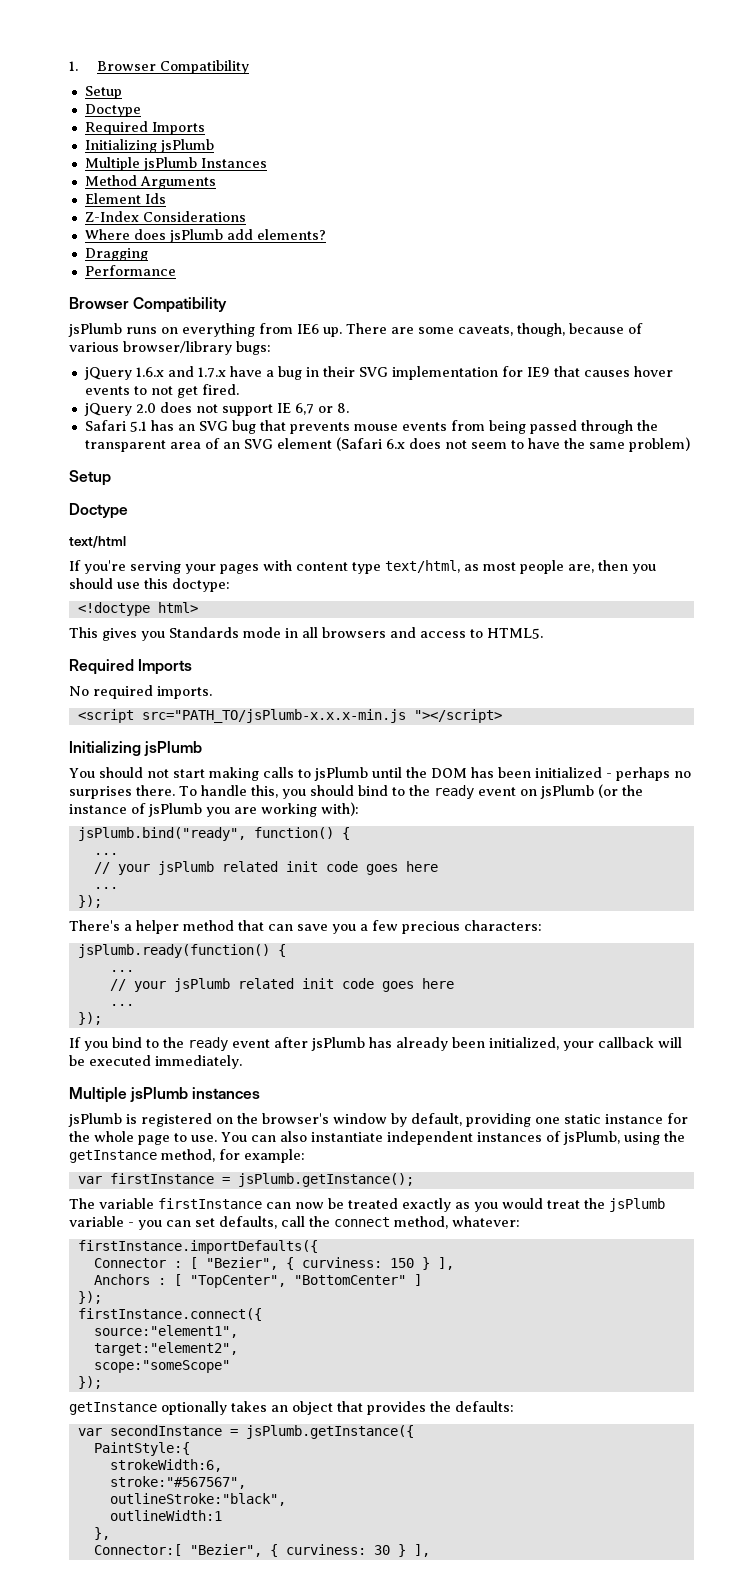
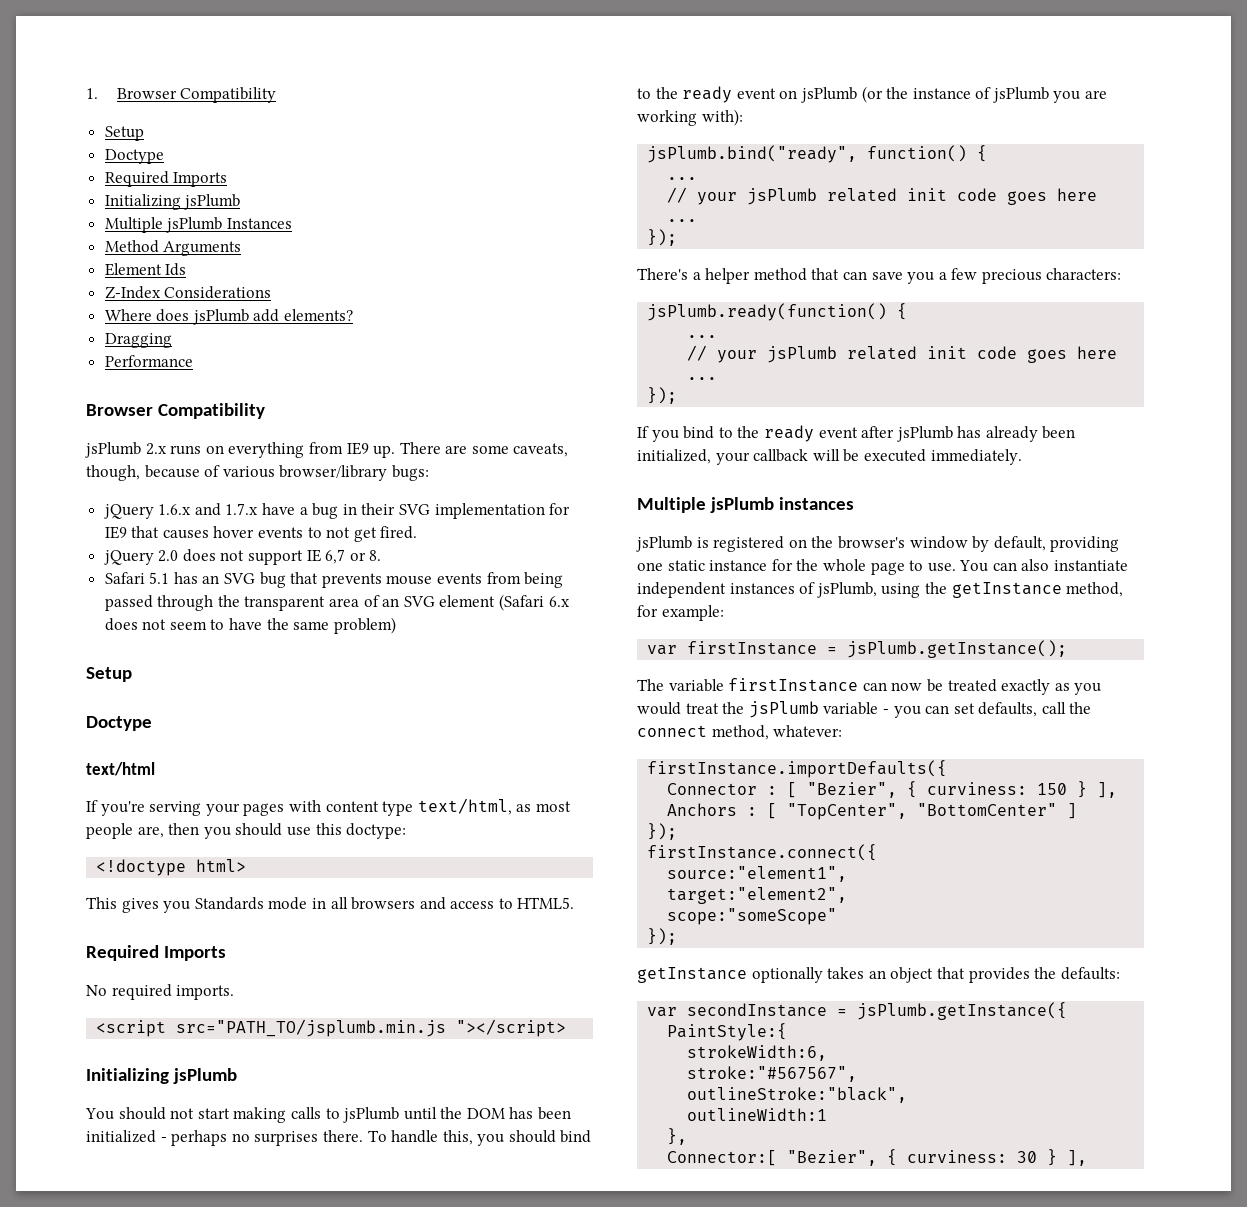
(122, 330) none -> [145,443,167,455] 2.x
[297,324,319,334] IE6 -> [346,442,369,455] IE9
[141,709,406,723] src="PATH_TO/jsPlumb-x.x.x-min.js -> [176,1019,447,1037] src="PATH_TO/jsplumb.min.js

